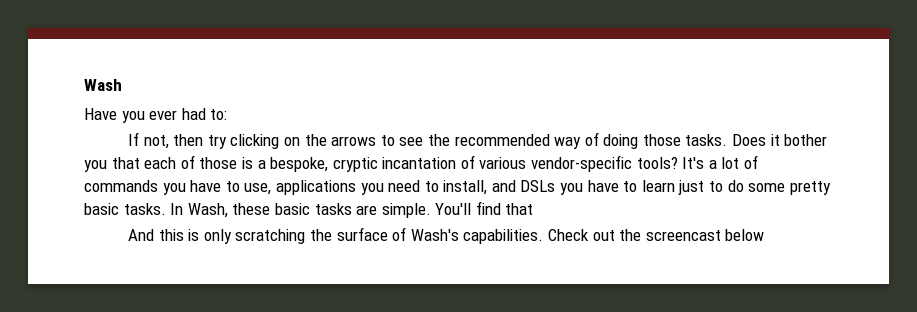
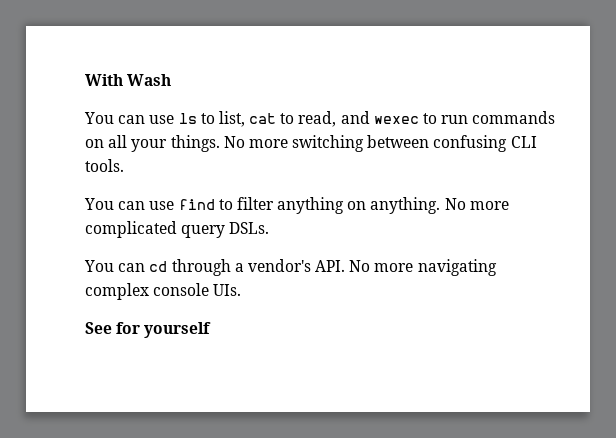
(84, 85) none -> [85,74,123,86] With
[84,108,228,123] [128,132,828,149] [84,155,759,172] [84,180,831,195] [84,201,534,218] [128,227,765,244] Have you ever had to: // If not, then try clicking on the arrows to see the recommended way of doing those tasks. Does it bother you that each of those is a bespoke, cryptic incantation of various vendor-specific tools? It's a lot of commands you have to use, applications you need to install, and DSLs you have to learn just to do some pretty basic tasks. In Wash, these basic tasks are simple. You'll find that // And this is only scratching the surface of Wash's capabilities. Check out the screencast below -> [84,111,556,127] [85,135,537,152] [85,159,124,172] [84,197,509,214] [85,221,270,238] [84,259,497,276] [85,283,242,300] [85,322,212,338] You can use ls to list, cat to read, and wexec to run commands on all your things. No more switching between confusing CLI tools. // You can use find to filter anything on anything. No more complicated query DSLs. // You can cd through a vendor's API. No more navigating complex console UIs. // See for yourself

